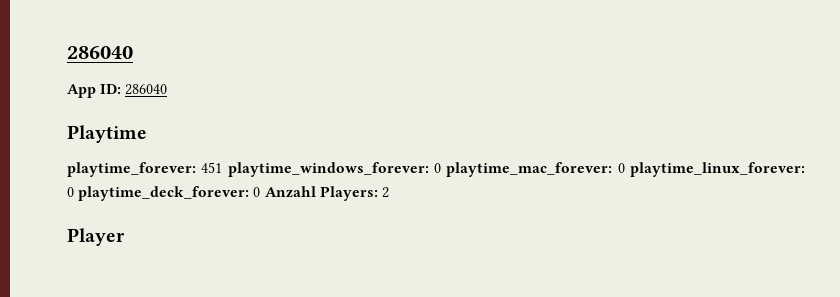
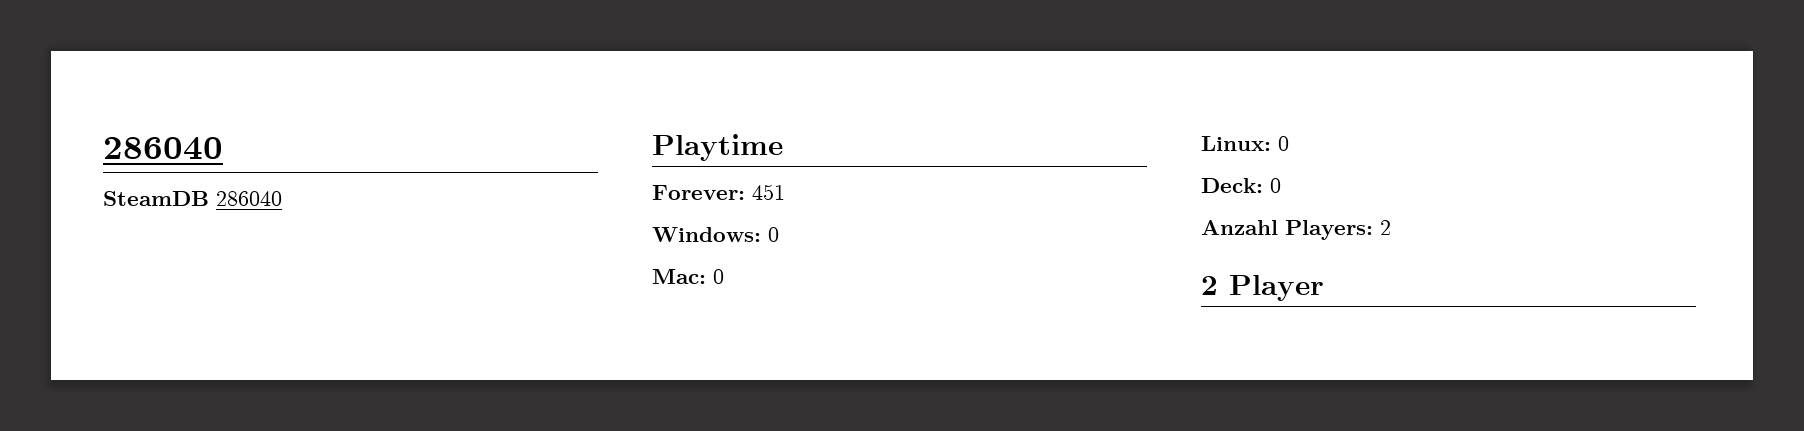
[67,46,133,59] [67,84,122,98] 286040 // App ID: -> [103,137,223,160] [103,191,209,206] 286040 // SteamDB
[67,162,196,177] playtime_forever: -> [652,185,745,200] Forever:
[227,162,805,177] [67,186,261,201] playtime_windows_forever: 0 playtime_mac_forever: 0 playtime_linux_forever: 0 playtime_deck_forever: 0 -> [652,227,779,242] [652,269,724,284] [1201,136,1289,151] [1201,178,1281,193] // Windows: 0 // Mac: 0 // Linux: 0 // Deck: 0 //
(389, 192) none -> [1201,276,1218,295] 2

